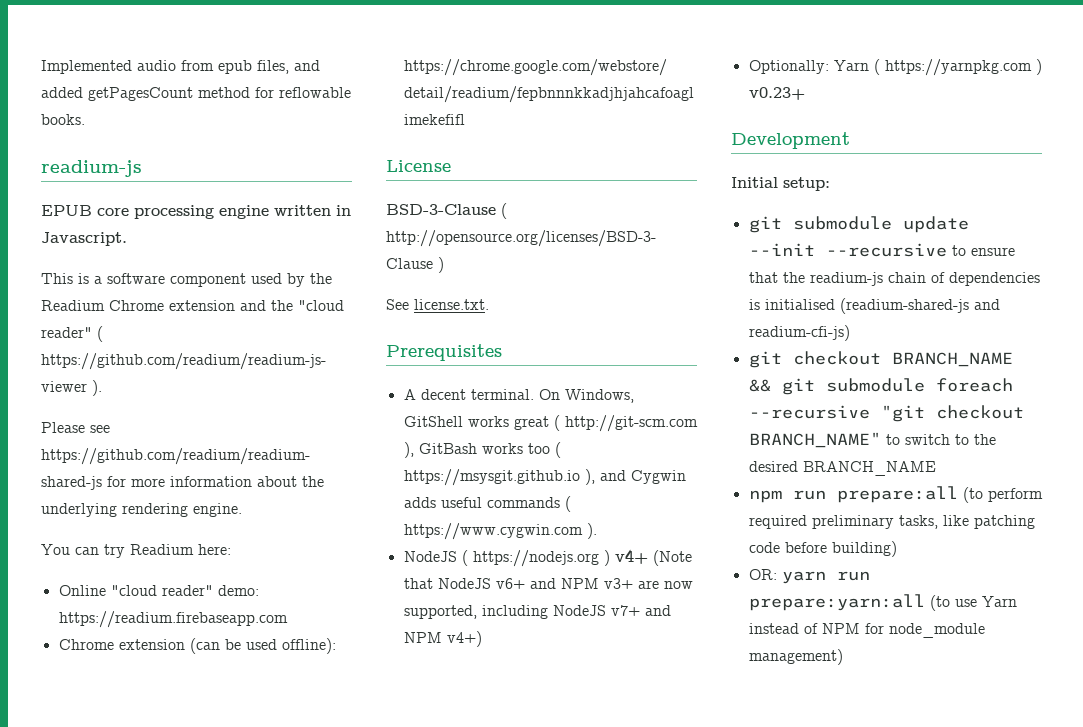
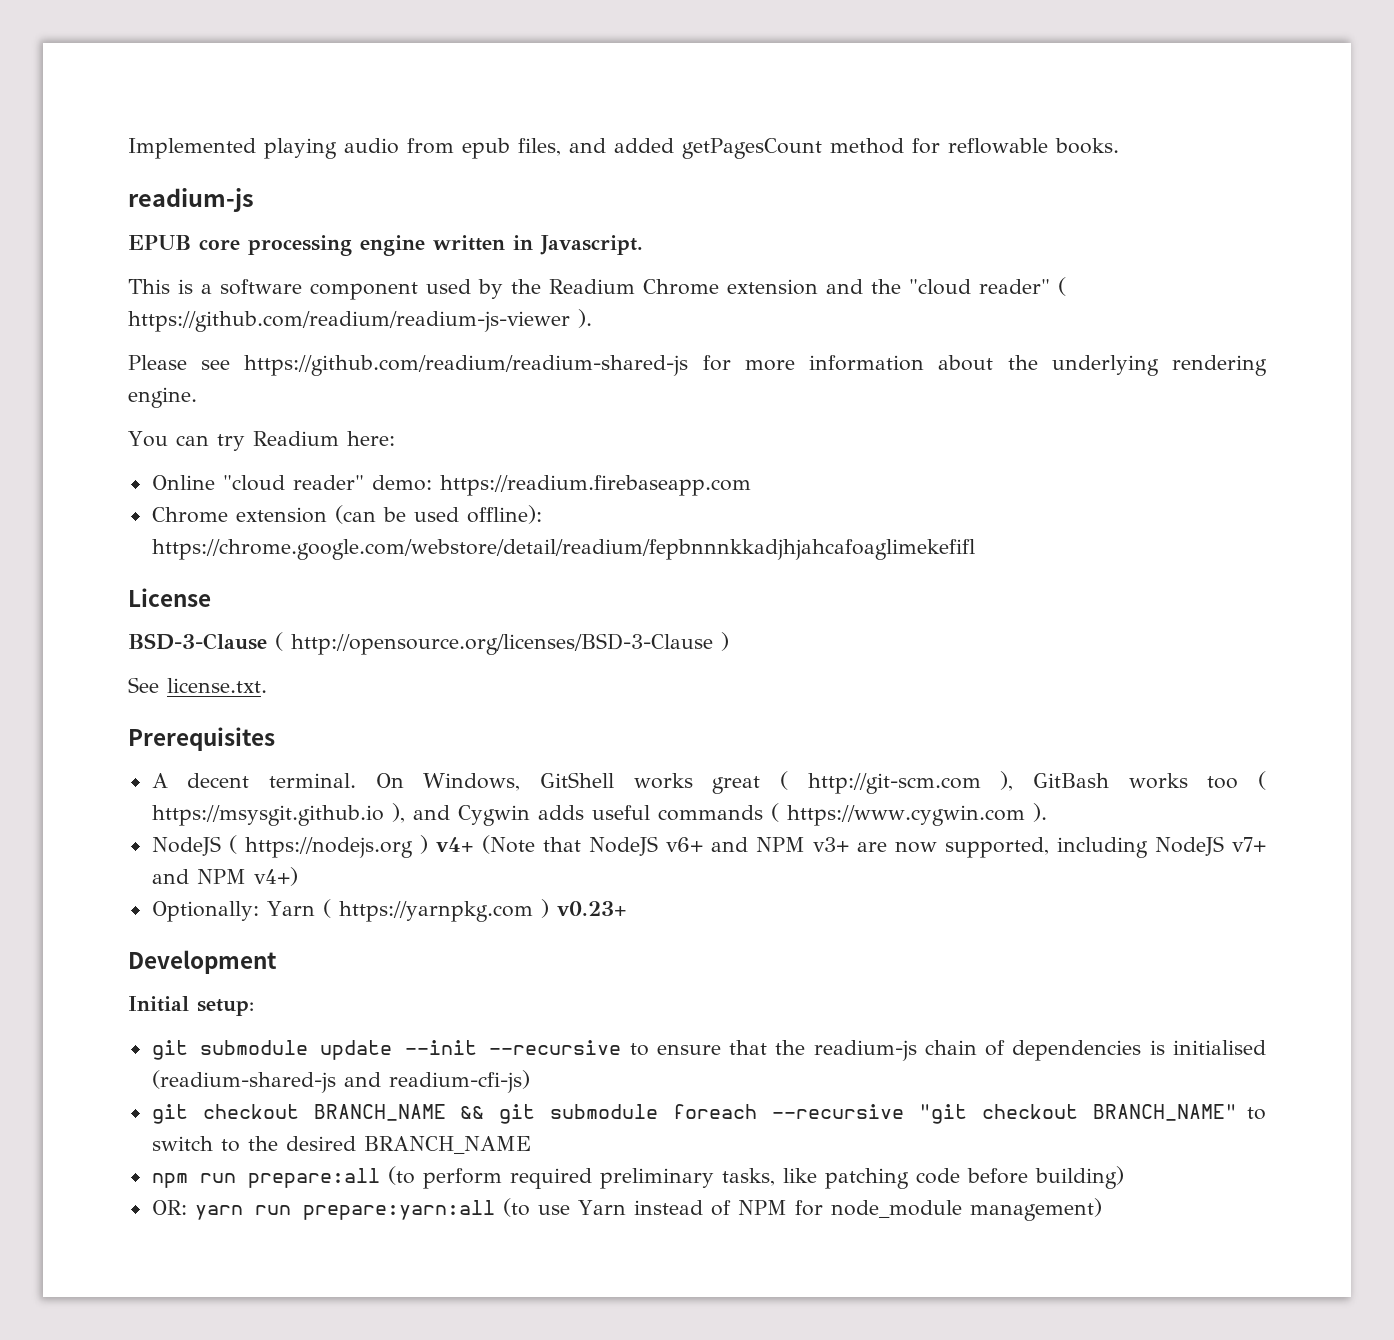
(132, 67) none -> [264,138,337,159] playing

